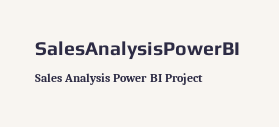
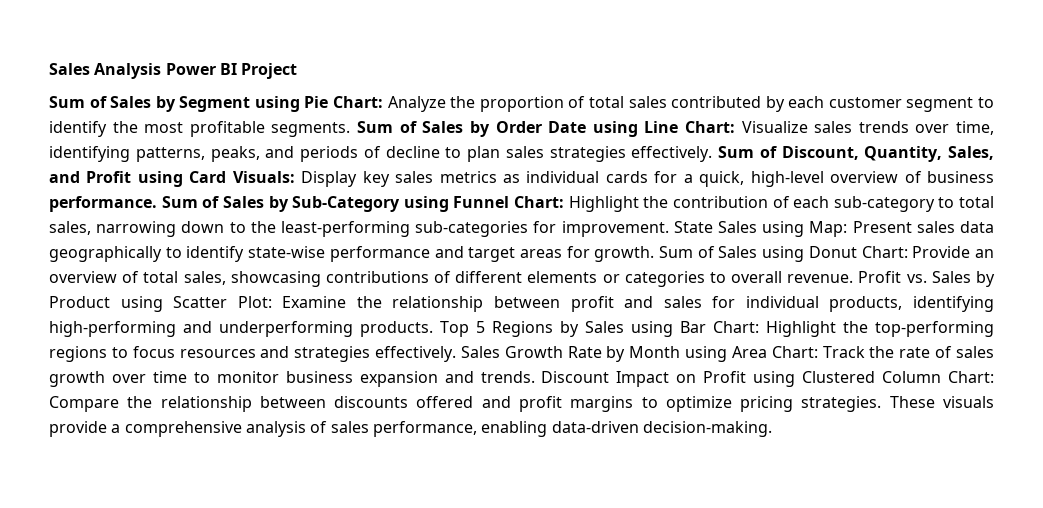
[35,41,240,60] SalesAnalysisPowerBI // -> (49, 69) none
(203, 79) none -> [49,96,994,112] [49,121,994,137] [49,146,994,162] [49,171,995,187] [49,196,994,212] [49,221,995,237] [49,246,995,262] [49,271,995,287] [49,296,994,312] [49,321,994,337] [49,346,995,362] [49,371,994,387] [49,396,995,412] [49,421,772,437] // Sum of Sales by Segment using Pie Chart: Analyze the proportion of total sales contributed by each customer segment to identify the most profitable segments. Sum of Sales by Order Date using Line Chart: Visualize sales trends over time, identifying patterns, peaks, and periods of decline to plan sales strategies effectively. Sum of Discount, Quantity, Sales, and Profit using Card Visuals: Display key sales metrics as individual cards for a quick, high-level overview of business performance. Sum of Sales by Sub-Category using Funnel Chart: Highlight the contribution of each sub-category to total sales, narrowing down to the least-performing sub-categories for improvement. State Sales using Map: Present sales data geographically to identify state-wise performance and target areas for growth. Sum of Sales using Donut Chart: Provide an overview of total sales, showcasing contributions of different elements or categories to overall revenue. Profit vs. Sales by Product using Scatter Plot: Examine the relationship between profit and sales for individual products, identifying high-performing and underperforming products. Top 5 Regions by Sales using Bar Chart: Highlight the top-performing regions to focus resources and strategies effectively. Sales Growth Rate by Month using Area Chart: Track the rate of sales growth over time to monitor business expansion and trends. Discount Impact on Profit using Clustered Column Chart: Compare the relationship between discounts offered and profit margins to optimize pricing strategies. These visuals provide a comprehensive analysis of sales performance, enabling data-driven decision-making.

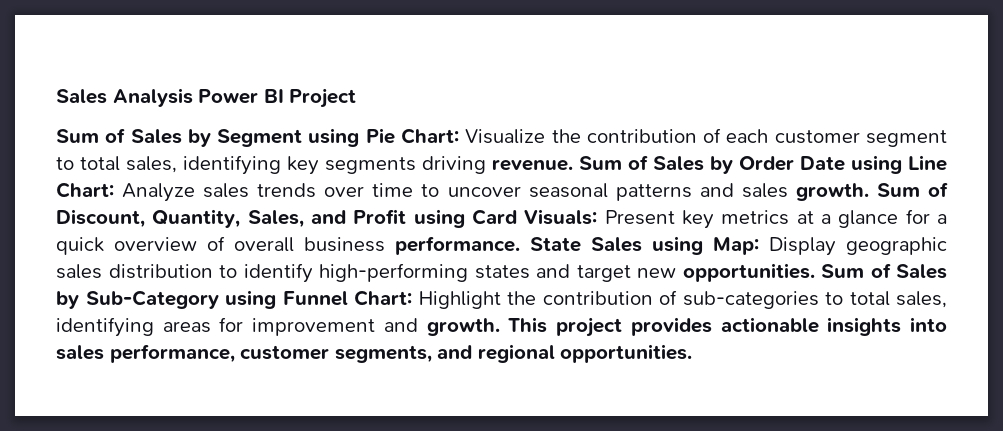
[387,96,994,112] [49,121,351,137] Analyze the proportion of total sales contributed by each customer segment to identify the most profitable segments. -> [465,128,948,147] [56,155,573,175] Visualize the contribution of each customer segment to total sales, identifying key segments driving revenue.
[741,121,808,133] Visualize -> [122,183,196,202] Analyze
[955,121,994,135] [49,146,713,162] time, identifying patterns, peaks, and periods of decline to plan sales strategies effectively. -> [372,183,869,201] time to uncover seasonal patterns and sales growth.
[301,171,922,187] Display key sales metrics as individual cards for a quick, high-level overview of -> [604,209,948,229] [56,236,294,255] Present key metrics at a glance for a quick overview of overall
(157, 204) none -> [530,236,947,256] [56,263,815,283] State Sales using Map: Display geographic sales distribution to identify high-performing states and target new opportunities.
[793,196,994,212] [49,221,995,237] [49,246,995,262] [49,271,995,287] [49,296,994,312] [49,321,994,337] [49,346,995,362] [49,371,994,387] [49,396,995,412] [49,421,772,437] each sub-category to total sales, narrowing down to the least-performing sub-categories for improvement. State Sales using Map: Present sales data geographically to identify state-wise performance and target areas for growth. Sum of Sales using Donut Chart: Provide an overview of total sales, showcasing contributions of different elements or categories to overall revenue. Profit vs. Sales by Product using Scatter Plot: Examine the relationship between profit and sales for individual products, identifying high-performing and underperforming products. Top 5 Regions by Sales using Bar Chart: Highlight the top-performing regions to focus resources and strategies effectively. Sales Growth Rate by Month using Area Chart: Track the rate of sales growth over time to monitor business expansion and trends. Discount Impact on Profit using Clustered Column Chart: Compare the relationship between discounts offered and profit margins to optimize pricing strategies. These visuals provide a comprehensive analysis of sales performance, enabling data-driven decision-making. -> [682,291,947,309] [56,317,948,337] [56,344,693,363] sub-categories to total sales, identifying areas for improvement and growth. This project provides actionable insights into sales performance, customer segments, and regional opportunities.

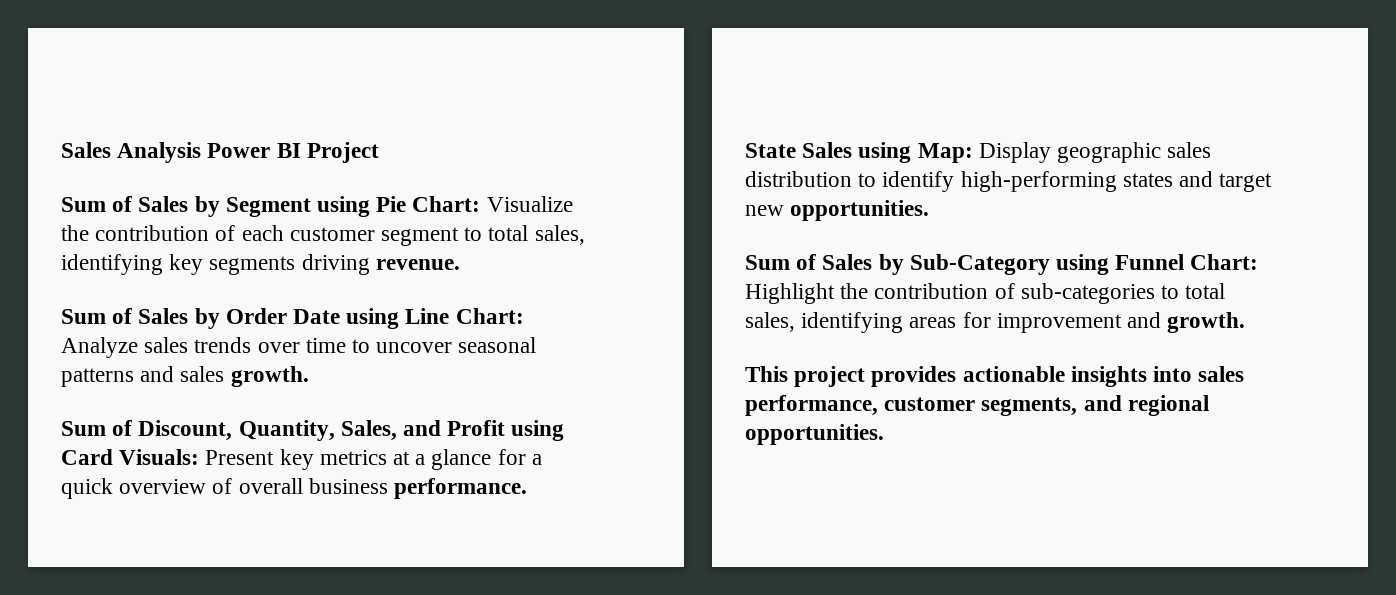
(573, 165) none -> (460, 264) //
(869, 192) none -> (309, 376) //
(520, 245) none -> (528, 488) //
(815, 272) none -> (930, 210) //
(500, 327) none -> (1246, 322) //

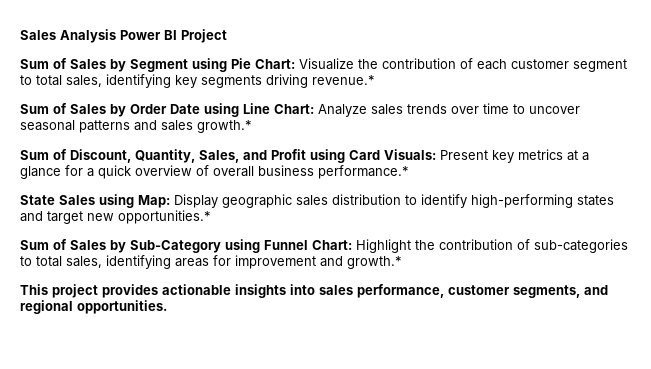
[375,259,460,270] revenue. -> [312,75,375,85] revenue.*
[230,366,309,387] growth. -> [197,120,252,133] growth.*
[394,478,528,499] performance. -> [318,165,409,179] performance.*
[790,200,930,221] opportunities. -> [118,210,211,224] opportunities.*
[1167,312,1246,333] growth. -> [347,256,402,269] growth.*

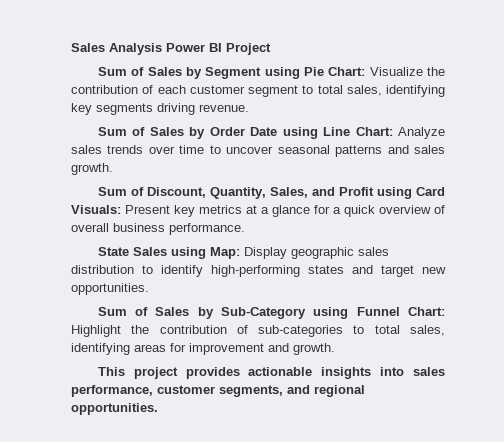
[312,75,375,85] revenue.* -> [199,104,249,112] revenue.
[197,120,252,133] growth.* -> [71,163,113,175] growth.
[318,165,409,179] performance.* -> [169,223,245,235] performance.
[118,210,211,224] opportunities.* -> [71,283,149,295] opportunities.
[347,256,402,269] growth.* -> [293,343,335,355] growth.

